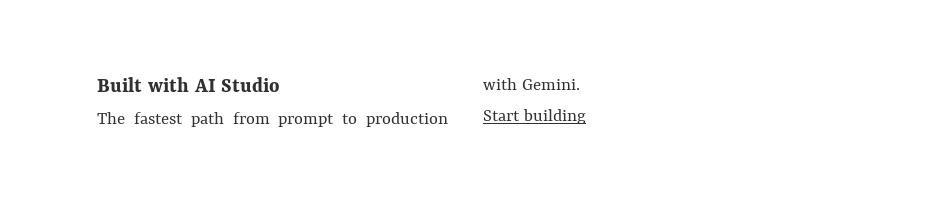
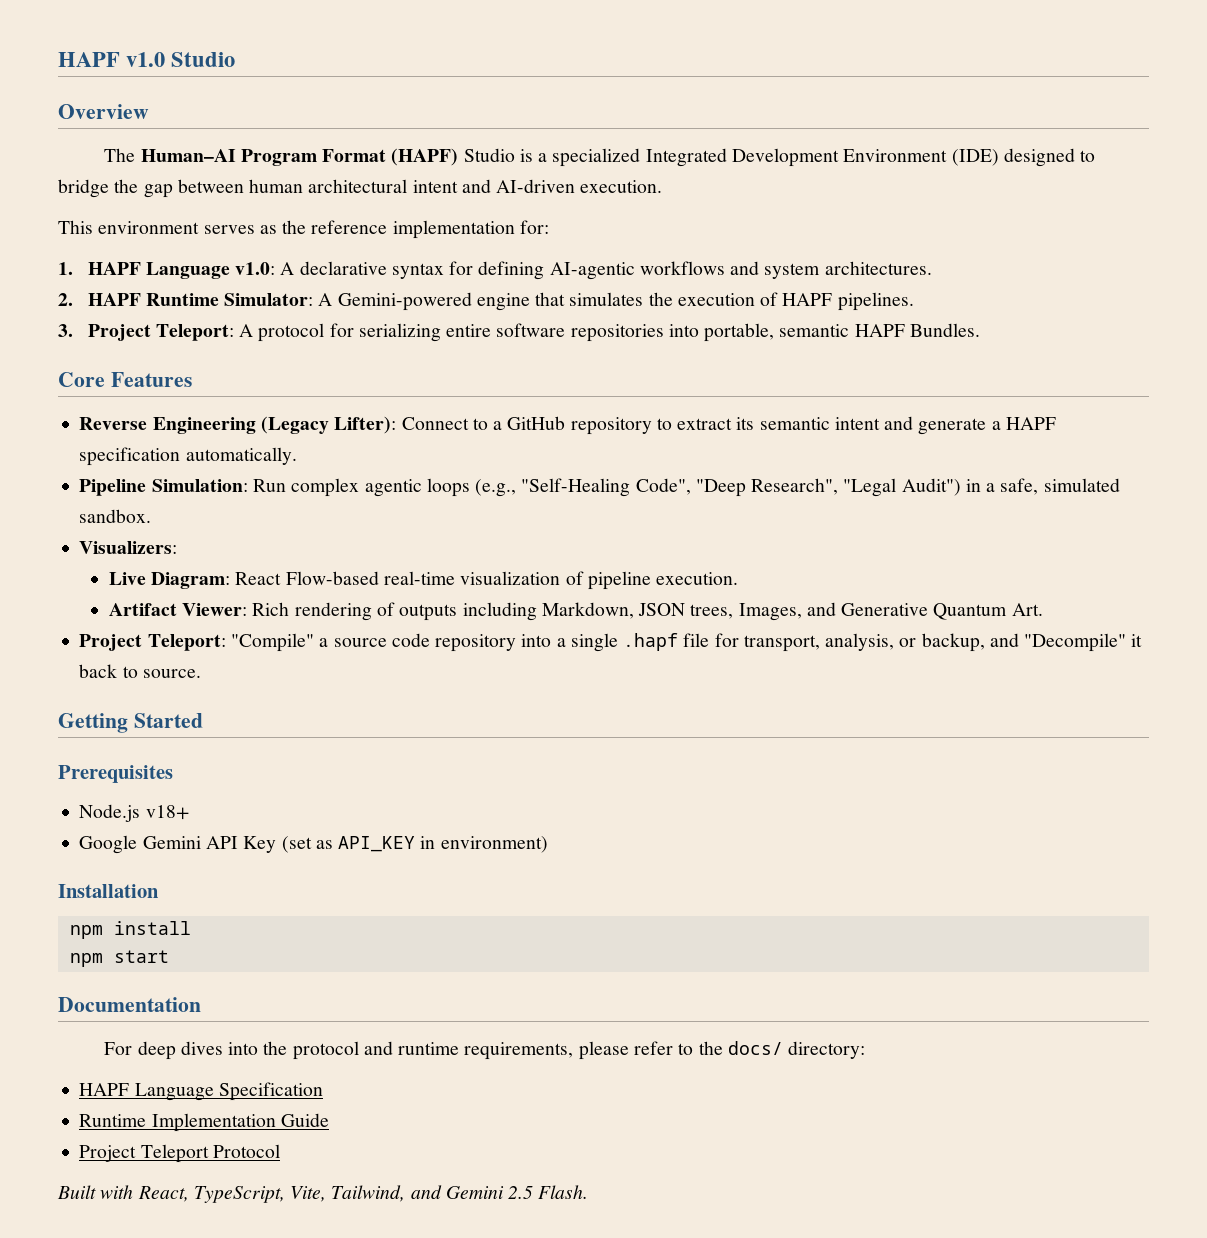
[97,77,281,92] [97,112,449,127] [483,78,580,90] [483,109,586,124] Built with AI Studio // The fastest path from prompt to production with Gemini. // Start building -> [58,52,236,67] [58,104,149,119] [104,148,1096,167] [58,179,663,198] [58,220,549,239] [58,261,932,280] [58,292,914,311] [58,323,980,342] [58,372,192,387] [79,416,1056,435] [79,447,297,466] [79,478,1120,497] [79,509,152,523] [79,541,178,554] [108,571,739,590] [108,602,1043,621] [79,633,1143,652] [79,664,201,678] [58,713,203,733] [58,765,173,783] [79,804,189,822] [79,835,548,854] [58,884,159,898] [69,921,191,939] [69,950,169,967] [58,997,201,1012] [104,1041,866,1060] [79,1082,323,1101] [79,1113,329,1132] [79,1144,280,1163] [57,1185,589,1203] HAPF v1.0 Studio // Overview // The Human–AI Program Format (HAPF) Studio is a specialized Integrated Development Environment (IDE) designed to bridge the gap between human architectural intent and AI-driven execution. // This environment serves as the reference implementation for: // 1. HAPF Language v1.0: A declarative syntax for defining AI-agentic workflows and system architectures. // 2. HAPF Runtime Simulator: A Gemini-powered engine that simulates the execution of HAPF pipelines. // 3. Project Teleport: A protocol for serializing entire software repositories into portable, semantic HAPF Bundles. // Core Features // Reverse Engineering (Legacy Lifter): Connect to a GitHub repository to extract its semantic intent and generate a HAPF specification automatically. // Pipeline Simulation: Run complex agentic loops (e.g., "Self-Healing Code", "Deep Research", "Legal Audit") in a safe, simulated sandbox. // Visualizers: // Live Diagram: React Flow-based real-time visualization of pipeline execution. // Artifact Viewer: Rich rendering of outputs including Markdown, JSON trees, Images, and Generative Quantum Art. // Project Teleport: "Compile" a source code repository into a single .hapf file for transport, analysis, or backup, and "Decompile" it back to source. // Getting Started // Prerequisites // Node.js v18+ // Google Gemini API Key (set as API_KEY in environment) // Installation // npm install // npm start // Documentation // For deep dives into the protocol and runtime requirements, please refer to the docs/ directory: // HAPF Language Specification // Runtime Implementation Guide // Project Teleport Protocol // Built with React, TypeScript, Vite, Tailwind, and Gemini 2.5 Flash.

